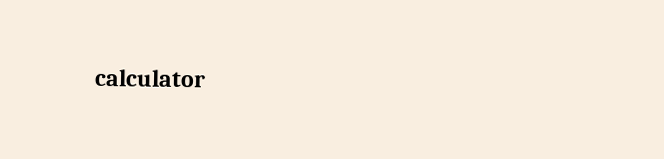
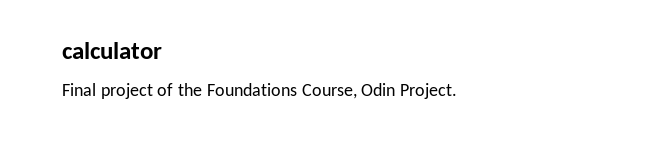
(206, 78) none -> [62,83,458,99] // Final project of the Foundations Course, Odin Project.

